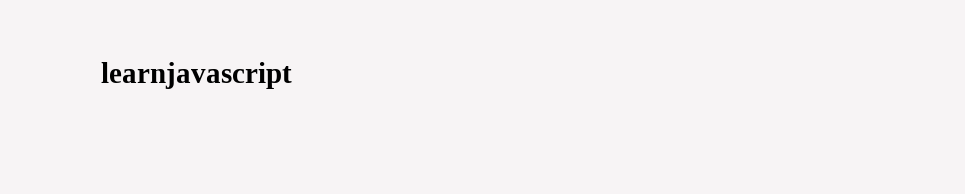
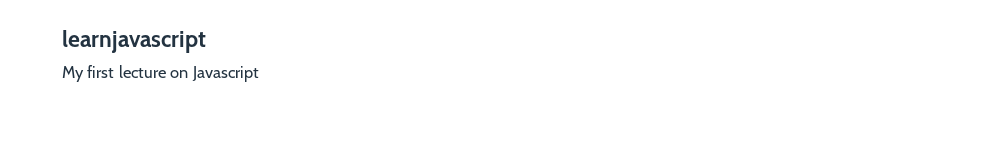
(292, 75) none -> [62,65,259,82] // My first lecture on Javascript

